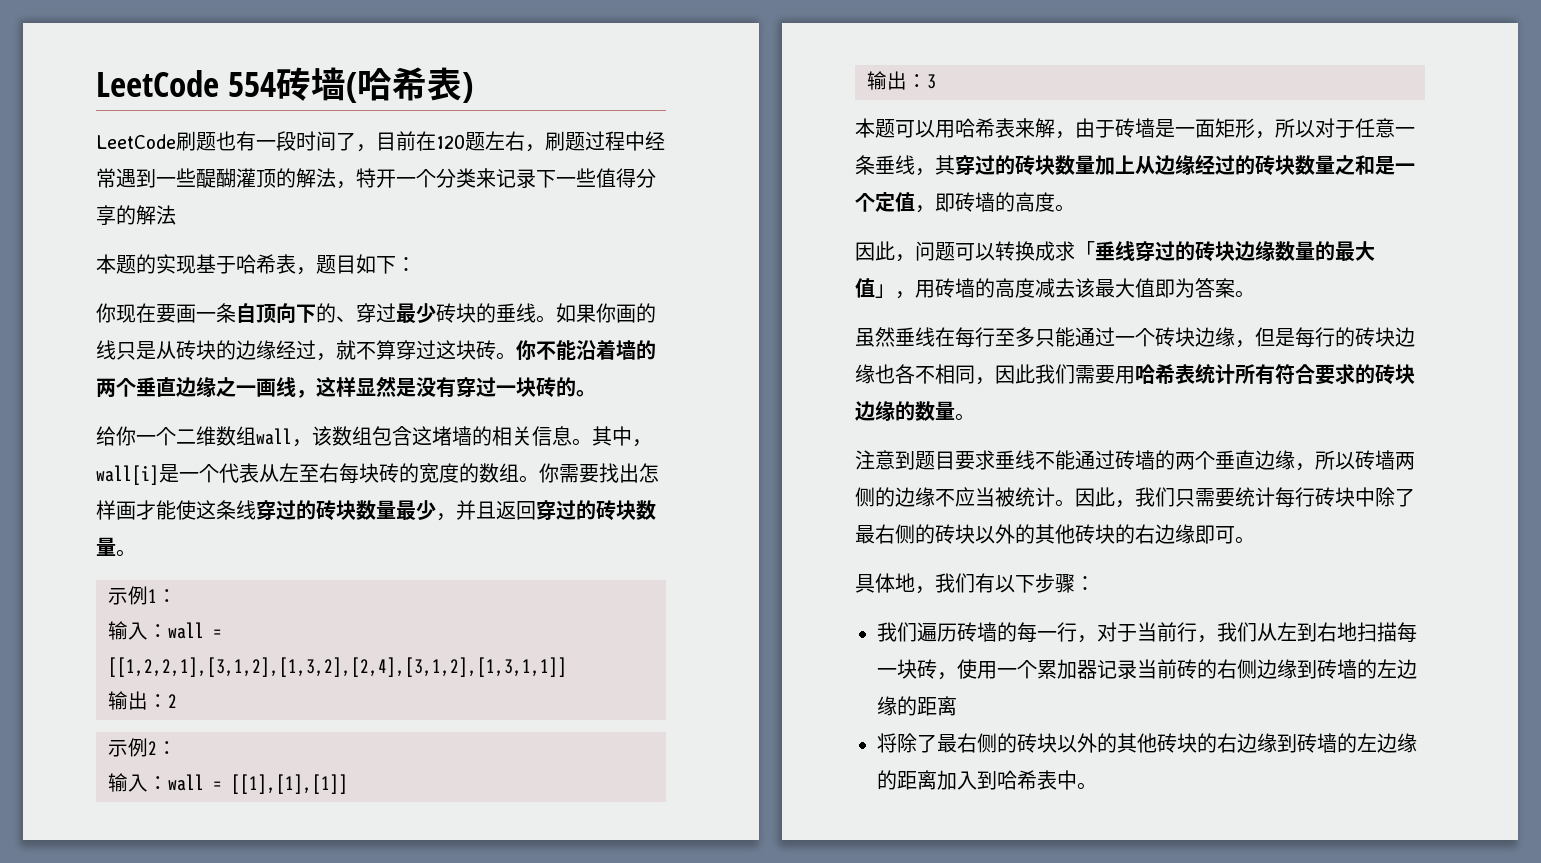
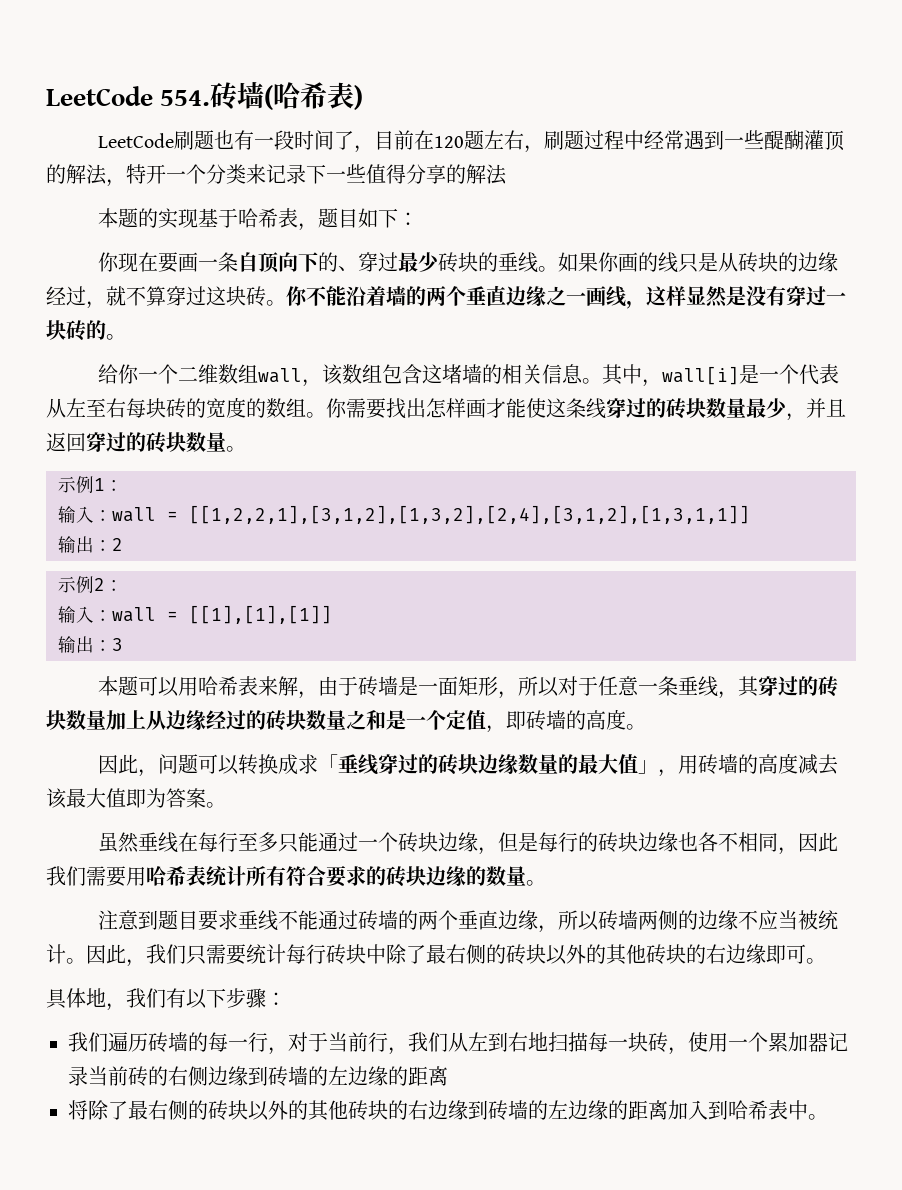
[96,70,277,97] LeetCode 554 -> [46,86,211,106] LeetCode 554.

